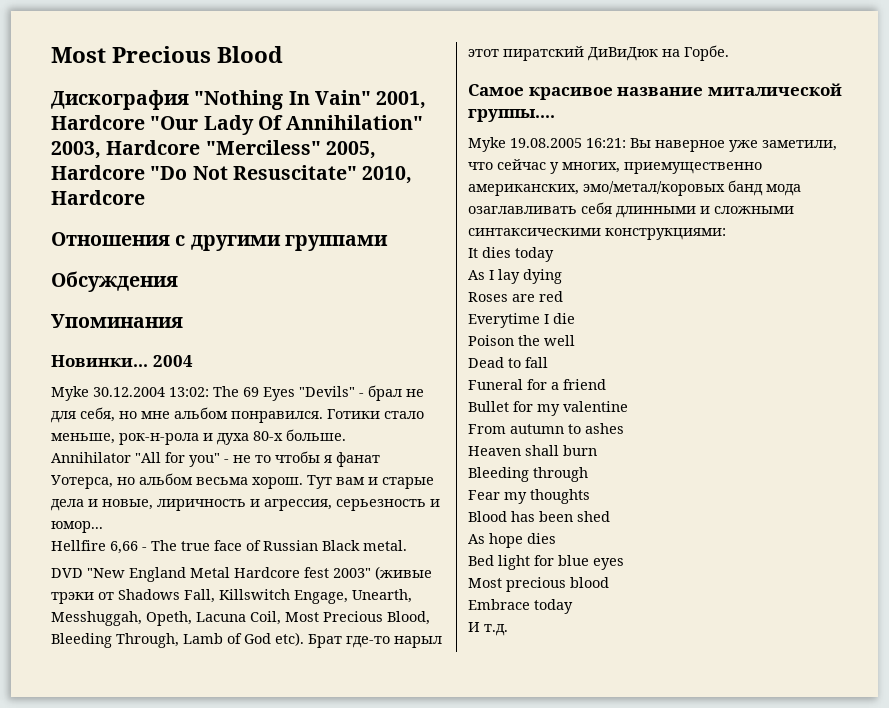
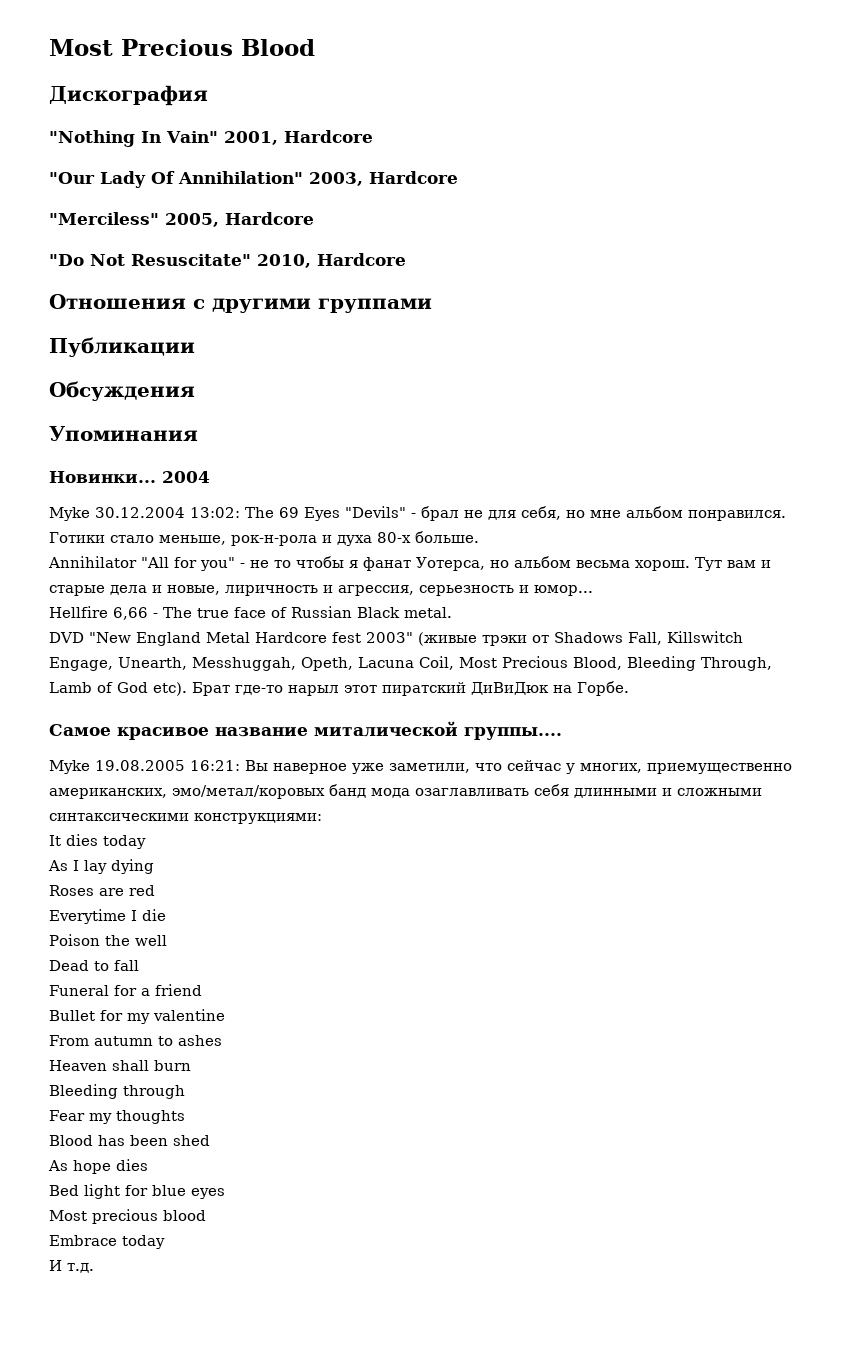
(189, 99) none -> (208, 95) //
(145, 122) none -> (373, 136) //
(201, 147) none -> (458, 177) //
(145, 172) none -> (314, 218) //
(388, 243) none -> [49,337,195,357] // Публикации

